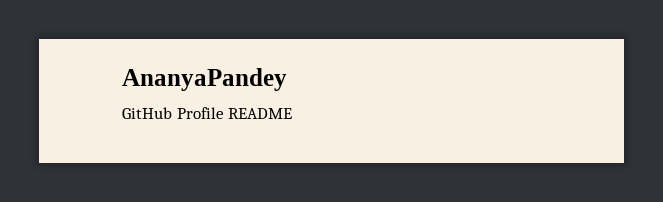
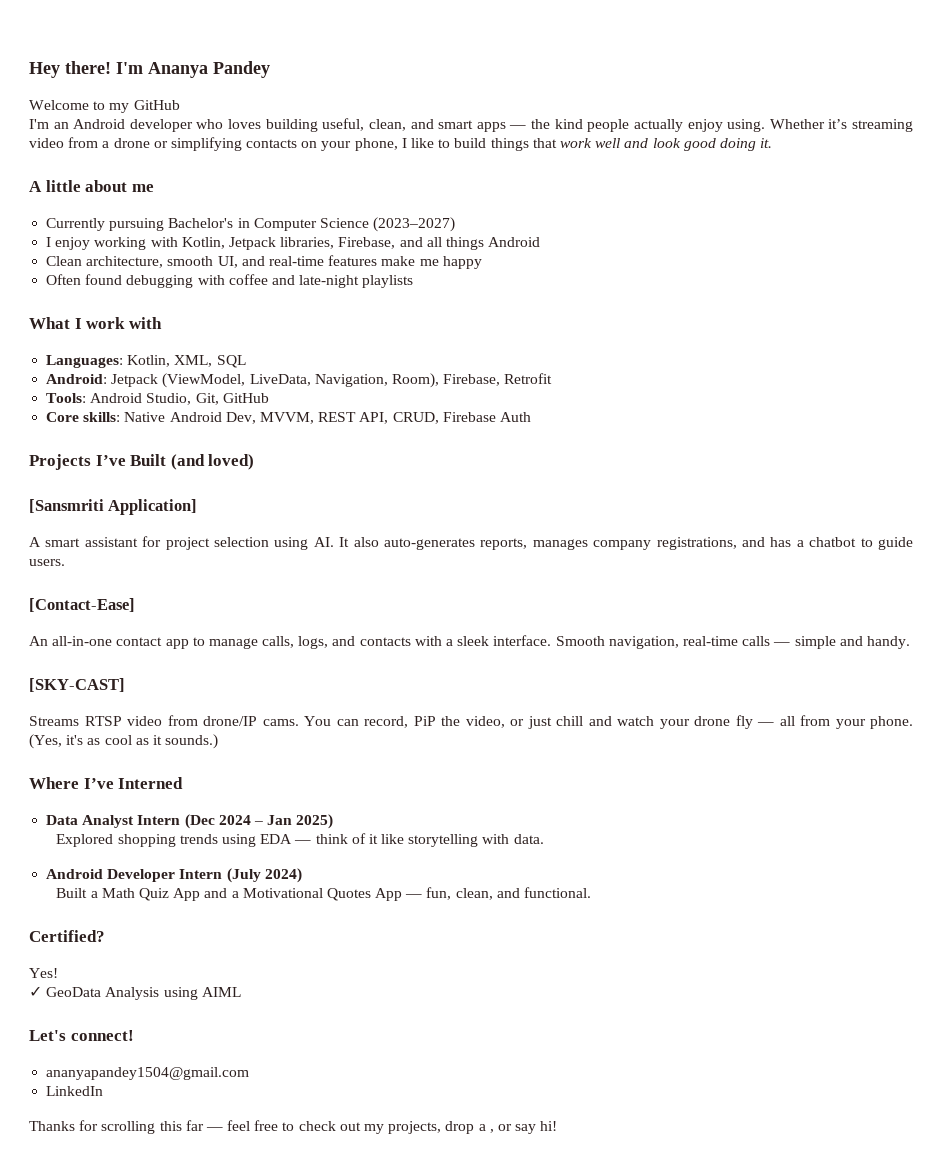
[122,68,287,91] [122,107,293,119] AnanyaPandey // GitHub Profile README -> [29,61,270,78] [29,100,180,113] [29,118,913,132] [29,137,773,151] [29,180,154,192] [46,217,456,232] [46,237,541,250] [46,255,482,269] [46,274,414,288] [29,317,162,329] [46,355,246,368] [46,373,553,388] [46,393,269,405] [46,412,531,424] [29,454,255,470] [29,499,198,515] [29,536,913,550] [29,559,65,566] [29,598,135,612] [29,635,910,649] [29,678,125,692] [29,715,913,729] [29,734,219,749] [29,777,184,789] [46,814,334,829] [56,833,544,847] [46,868,302,883] [56,887,592,901] [29,930,105,942] [29,968,58,978] [29,986,241,1000] [29,1030,134,1041] [46,1067,250,1080] [46,1086,104,1096] [29,1120,558,1134] Hey there! I'm Ananya Pandey // Welcome to my GitHub // I'm an Android developer who loves building useful, clean, and smart apps — the kind people actually enjoy using. Whether it’s streaming video from a drone or simplifying contacts on your phone, I like to build things that work well and look good doing it. // A little about me // Currently pursuing Bachelor's in Computer Science (2023–2027) // I enjoy working with Kotlin, Jetpack libraries, Firebase, and all things Android // Clean architecture, smooth UI, and real-time features make me happy // Often found debugging with coffee and late-night playlists // What I work with // Languages: Kotlin, XML, SQL // Android: Jetpack (ViewModel, LiveData, Navigation, Room), Firebase, Retrofit // Tools: Android Studio, Git, GitHub // Core skills: Native Android Dev, MVVM, REST API, CRUD, Firebase Auth // Projects I’ve Built (and loved) // [Sansmriti Application] // A smart assistant for project selection using AI. It also auto-generates reports, manages company registrations, and has a chatbot to guide users. // [Contact-Ease] // An all-in-one contact app to manage calls, logs, and contacts with a sleek interface. Smooth navigation, real-time calls — simple and handy. // [SKY-CAST] // Streams RTSP video from drone/IP cams. You can record, PiP the video, or just chill and watch your drone fly — all from your phone. (Yes, it's as cool as it sounds.) // Where I’ve Interned // Data Analyst Intern (Dec 2024 – Jan 2025) // Explored shopping trends using EDA — think of it like storytelling with data. // Android Developer Intern (July 2024) // Built a Math Quiz App and a Motivational Quotes App — fun, clean, and functional. // Certified? // Yes! // ✓ GeoData Analysis using AIML // Let's connect! // ananyapandey1504@gmail.com // LinkedIn // Thanks for scrolling this far — feel free to check out my projects, drop a , or say hi!

